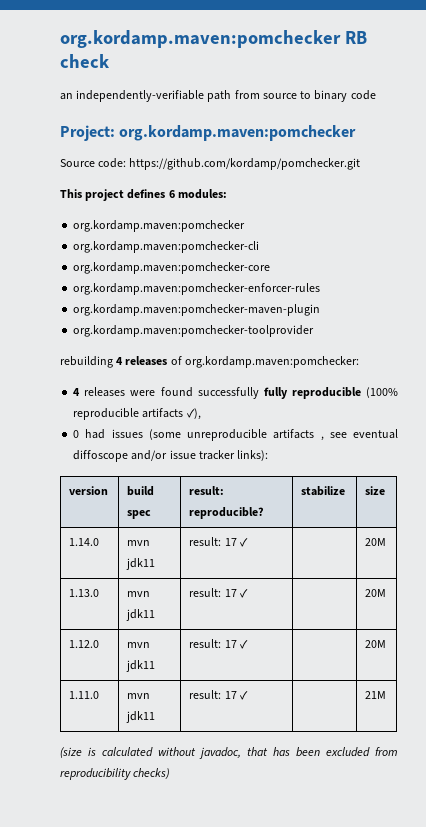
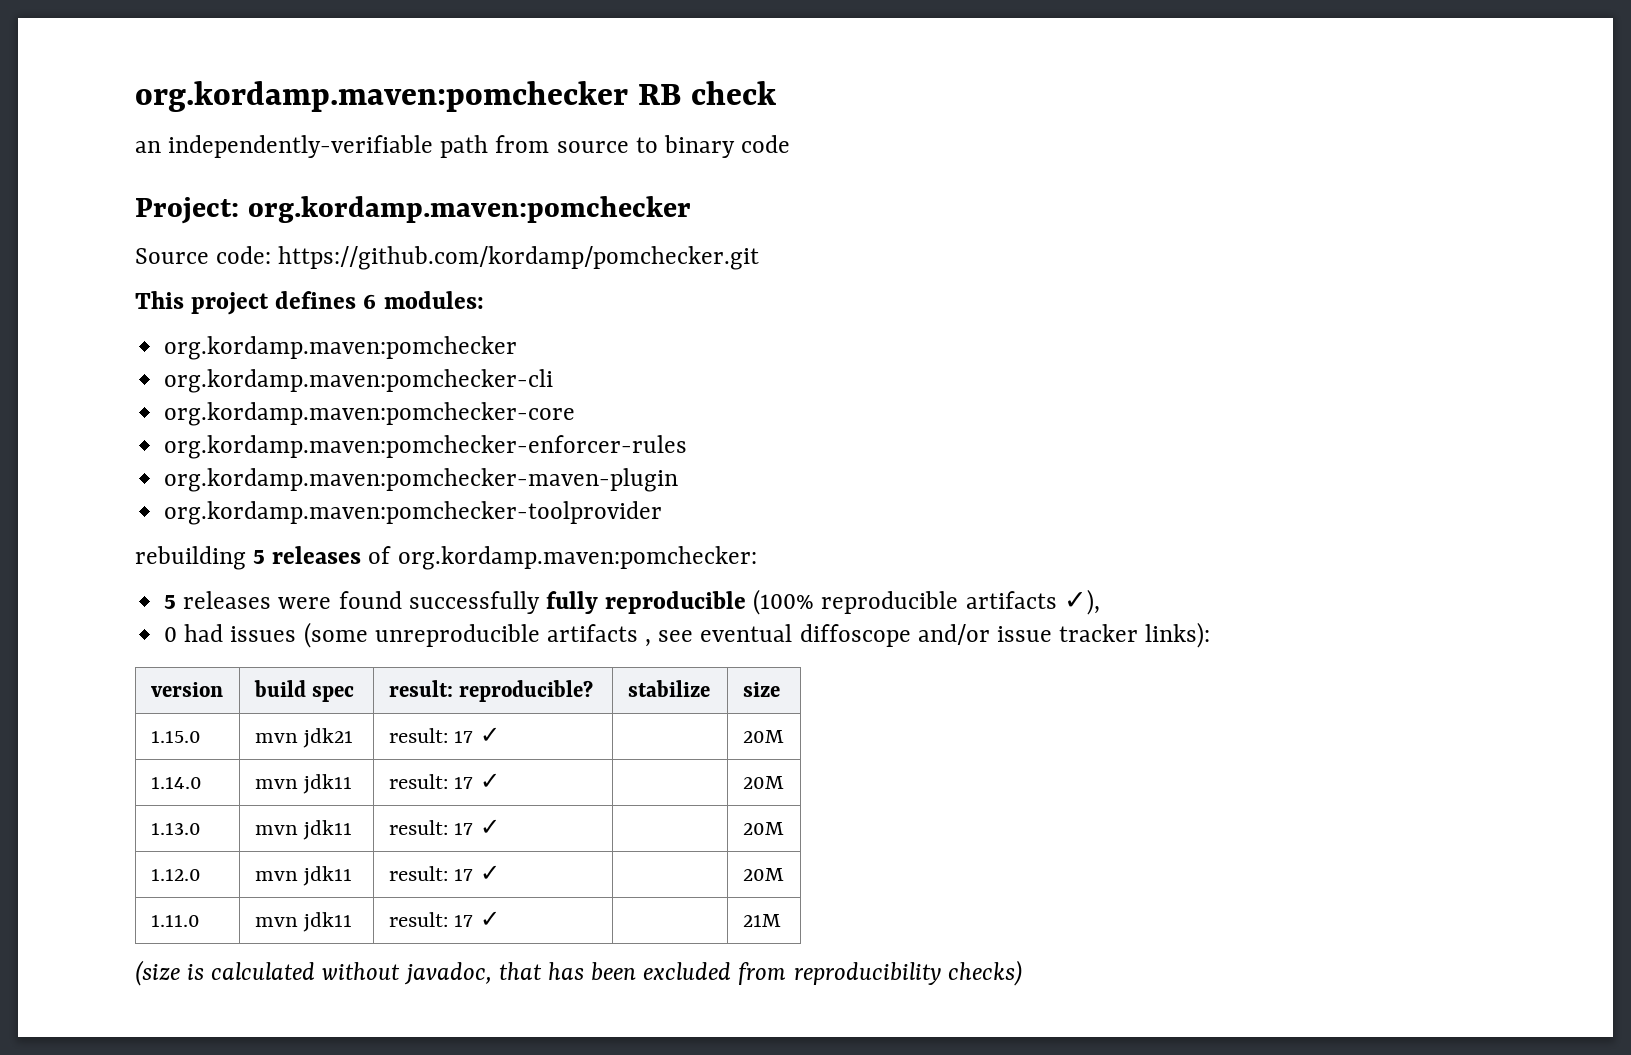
[116,357,124,365] 4 -> [253,550,266,564] 5
[73,388,81,396] 4 -> [164,595,177,609] 5
(386, 490) none -> [150,731,201,743] [254,728,354,748] [388,727,500,743] [742,730,784,743] // 1.15.0 | mvn jdk21 | result: 17 ✓ | | 20M

